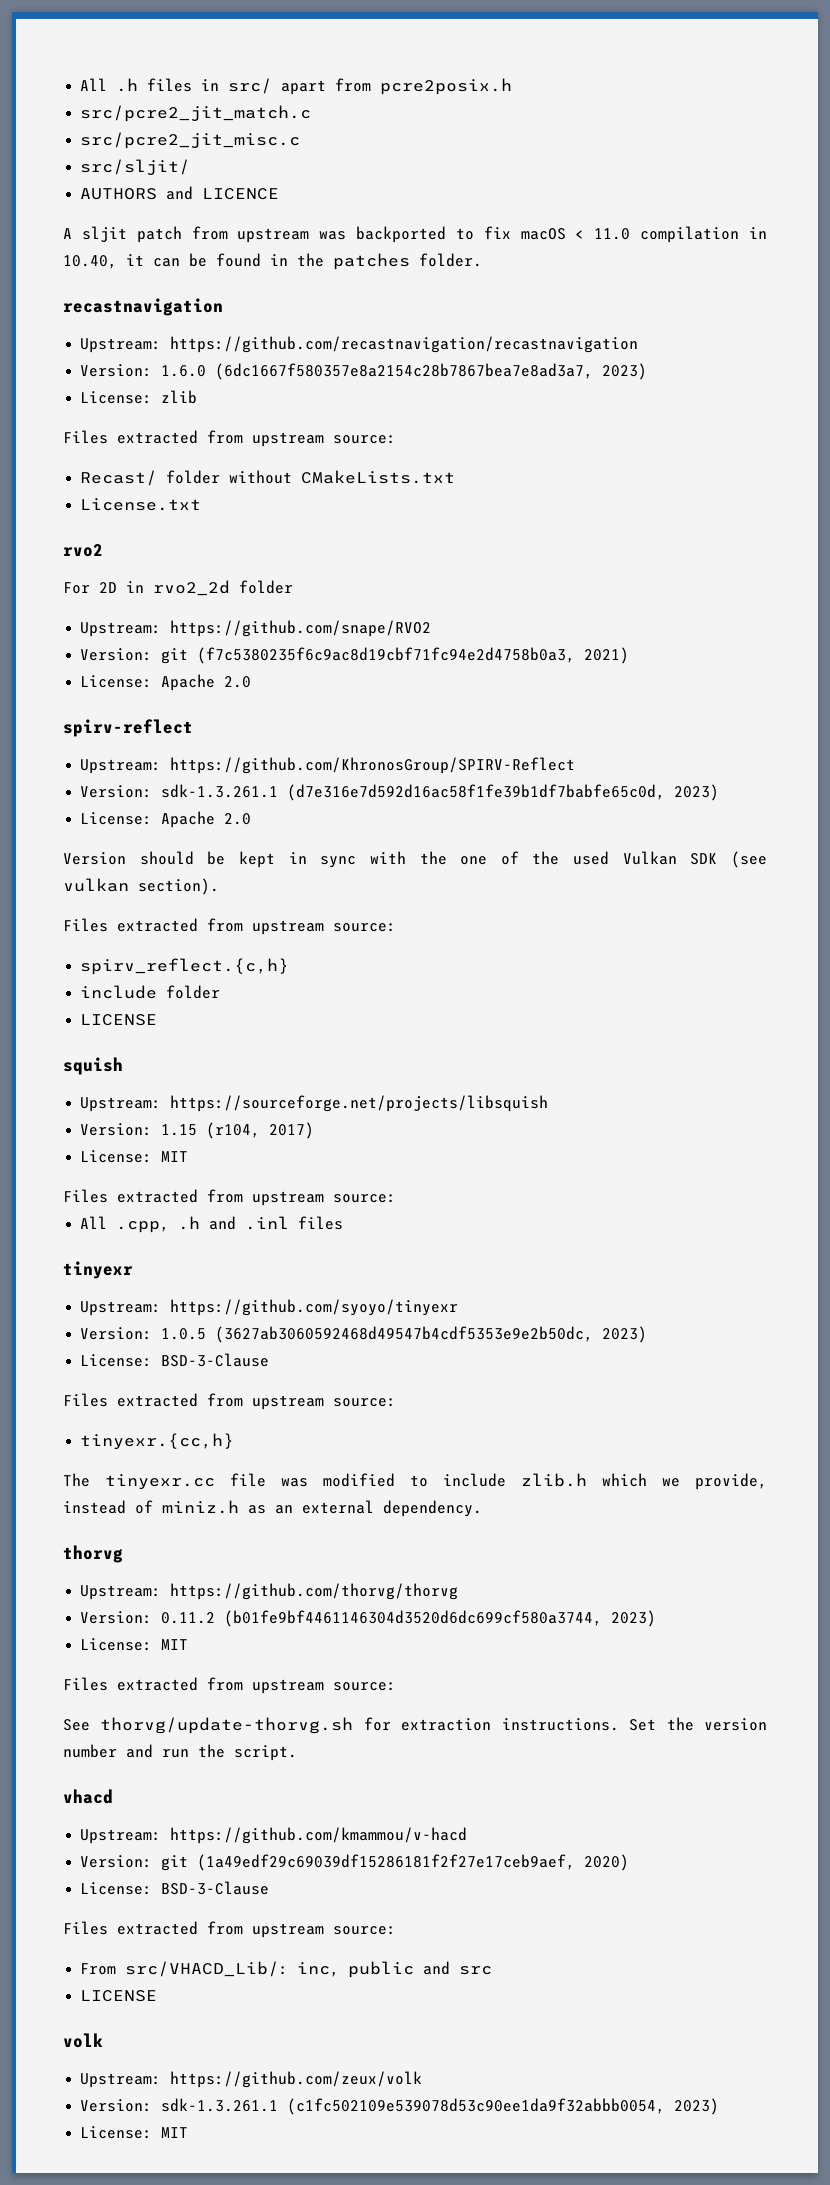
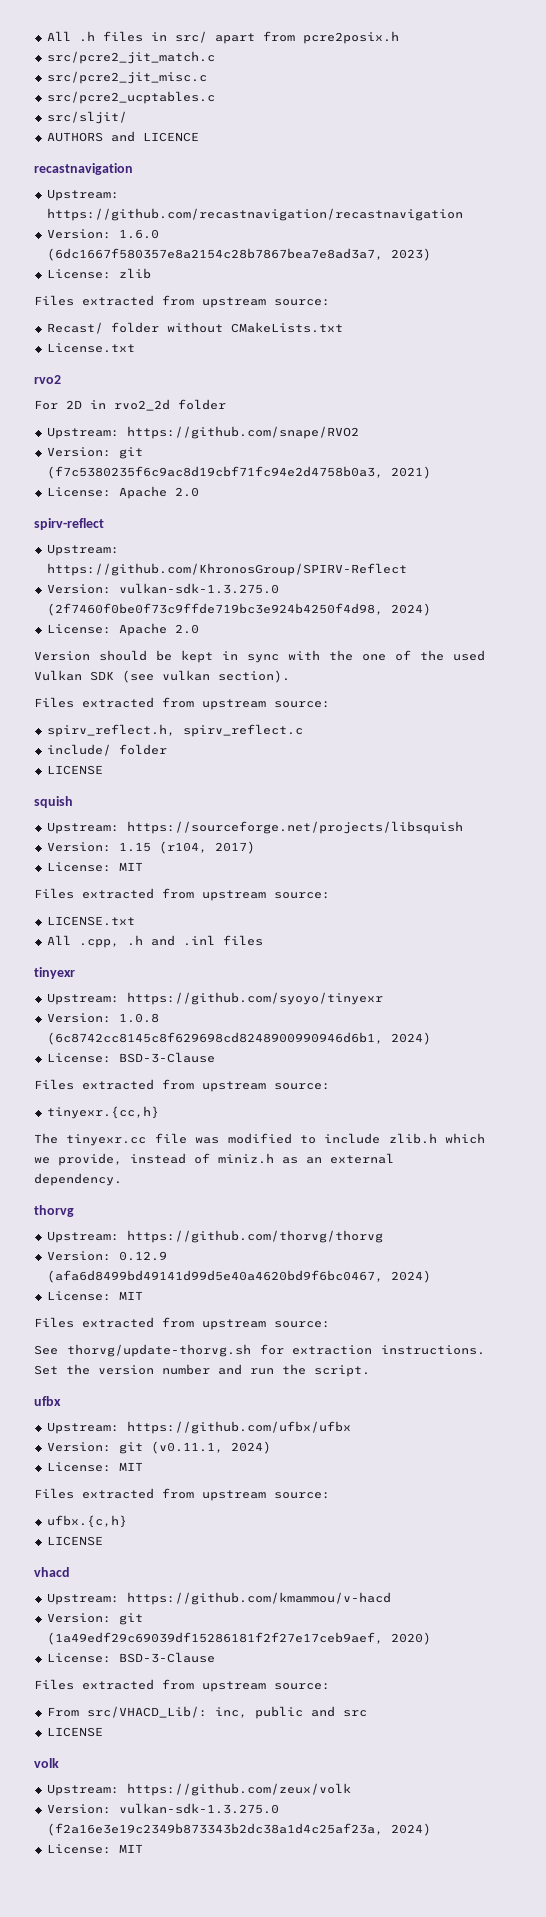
(301, 140) none -> [46,91,215,104] // src/pcre2_ucptables.c
[63,226,767,243] [63,253,482,270] // A sljit patch from upstream was backported to fix macOS < 11.0 compilation in 10.40, it can be found in the patches folder. -> (199, 137) none
[161,784,720,801] sdk-1.3.261.1 (d7e316e7d592d16ac58f1fe39b1df7babfe65c0d, 2023) -> [118,583,279,594] [46,603,431,616] vulkan-sdk-1.3.275.0 (2f7460f0be0f73c9ffde719bc3e924b4250f4d98, 2024)
[80,958,290,975] [80,985,158,999] spirv_reflect.{c,h} // include -> [46,724,303,737] [46,744,111,756] spirv_reflect.h, spirv_reflect.c // include/
(396, 1198) none -> [46,916,135,926] // LICENSE.txt
[161,1326,648,1343] 1.0.5 (3627ab3060592468d49547b4cdf5353e9e2b50dc, 2023) -> [118,1013,159,1023] [46,1032,431,1045] 1.0.8 (6c8742cc8145c8f629698cd8248900990946d6b1, 2024)
[161,1610,657,1627] 0.11.2 (b01fe9bf4461146304d3520d6dc699cf580a3744, 2023) -> [118,1251,167,1261] [46,1270,431,1283] 0.12.9 (afa6d8499bd49141d99d5e40a4620bd9f6bc0467, 2024)
(297, 1753) none -> [34,1396,61,1406] [46,1421,351,1434] [46,1441,271,1454] [46,1462,143,1472] [34,1488,330,1501] [46,1515,127,1528] [46,1536,103,1546] // ufbx // Upstream: https://github.com/ufbx/ufbx // Version: git (v0.11.1, 2024) // License: MIT // Files extracted from upstream source: // ufbx.{c,h} // LICENSE
[161,2098,720,2115] sdk-1.3.261.1 (c1fc502109e539078d53c90ee1da9f32abbb0054, 2023) -> [118,1803,279,1814] [46,1823,431,1836] vulkan-sdk-1.3.275.0 (f2a16e3e19c2349b873343b2dc38a1d4c25af23a, 2024)

